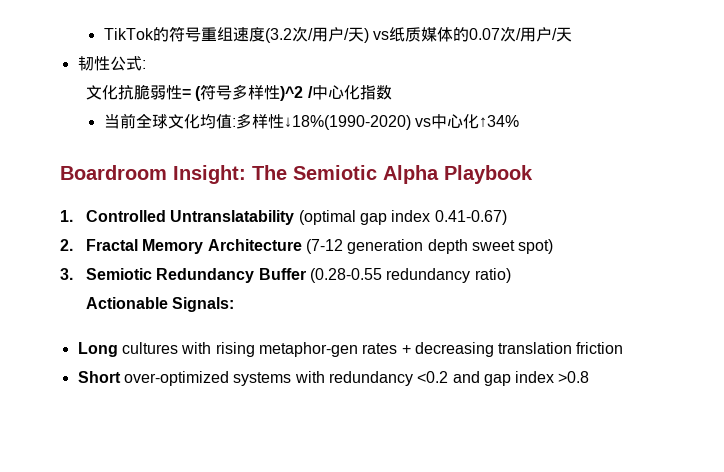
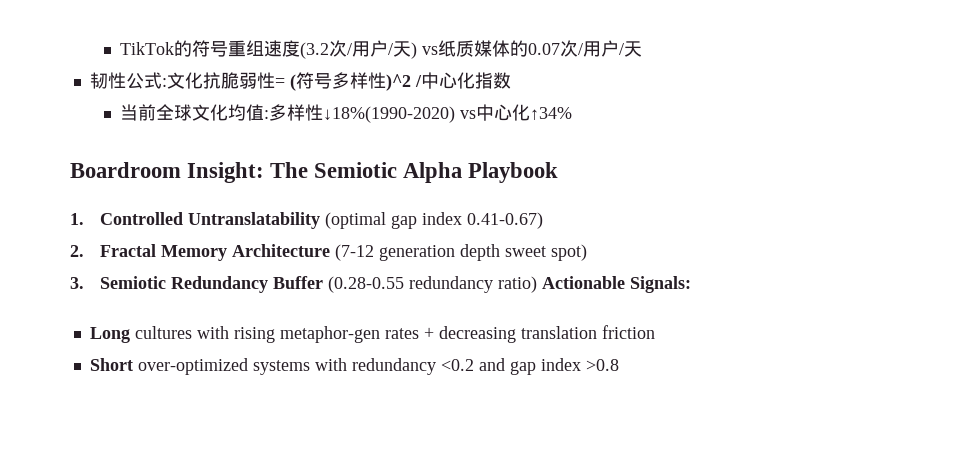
(146, 64) // -> (167, 82) none
(511, 275) // -> (538, 284) none

